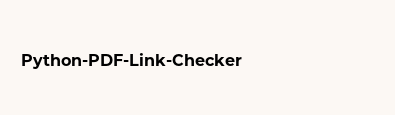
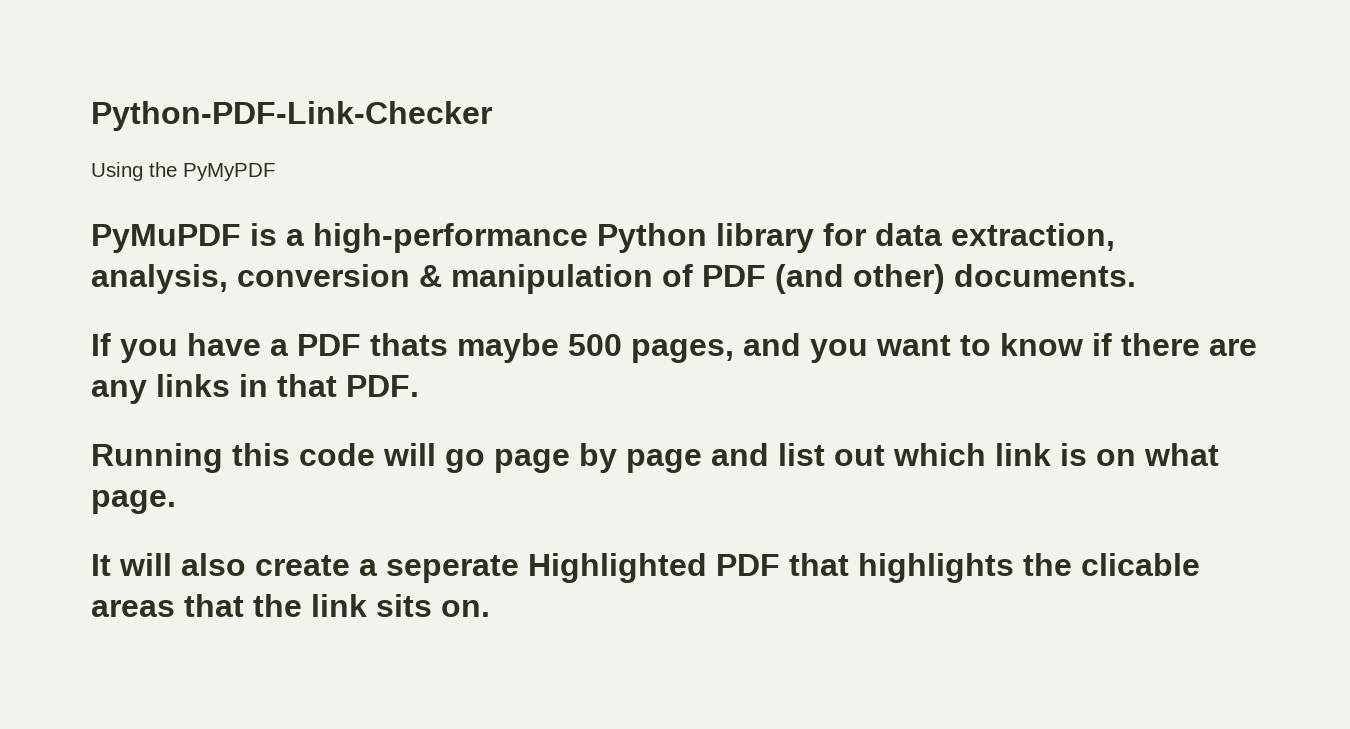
(242, 61) none -> [91,162,276,181] [91,223,1115,253] [91,264,1136,294] [91,333,1257,363] [91,374,419,404] [91,443,1219,473] [91,490,176,514] [91,553,1200,583] [91,594,490,617] // Using the PyMyPDF // PyMuPDF is a high-performance Python library for data extraction, analysis, conversion & manipulation of PDF (and other) documents. // If you have a PDF thats maybe 500 pages, and you want to know if there are any links in that PDF. // Running this code will go page by page and list out which link is on what page. // It will also create a seperate Highlighted PDF that highlights the clicable areas that the link sits on.

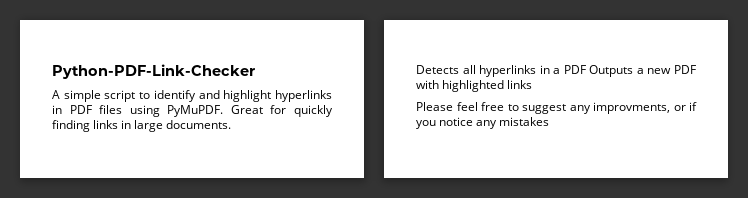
[91,162,276,181] [91,223,1115,253] [91,264,1136,294] [91,333,1257,363] [91,374,419,404] [91,443,1219,473] [91,490,176,514] [91,553,1200,583] [91,594,490,617] Using the PyMyPDF // PyMuPDF is a high-performance Python library for data extraction, analysis, conversion & manipulation of PDF (and other) documents. // If you have a PDF thats maybe 500 pages, and you want to know if there are any links in that PDF. // Running this code will go page by page and list out which link is on what page. // It will also create a seperate Highlighted PDF that highlights the clicable areas that the link sits on. -> [52,90,332,102] [52,105,333,117] [52,120,232,132] [416,65,696,77] [416,80,533,92] [416,102,697,114] [416,117,550,129] A simple script to identify and highlight hyperlinks in PDF files using PyMuPDF. Great for quickly finding links in large documents. // Detects all hyperlinks in a PDF Outputs a new PDF with highlighted links // Please feel free to suggest any improvments, or if you notice any mistakes

